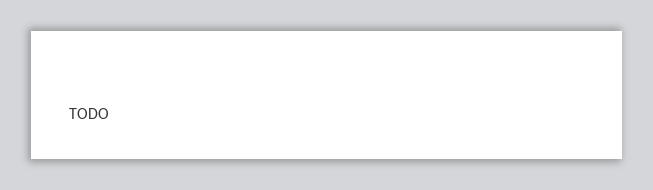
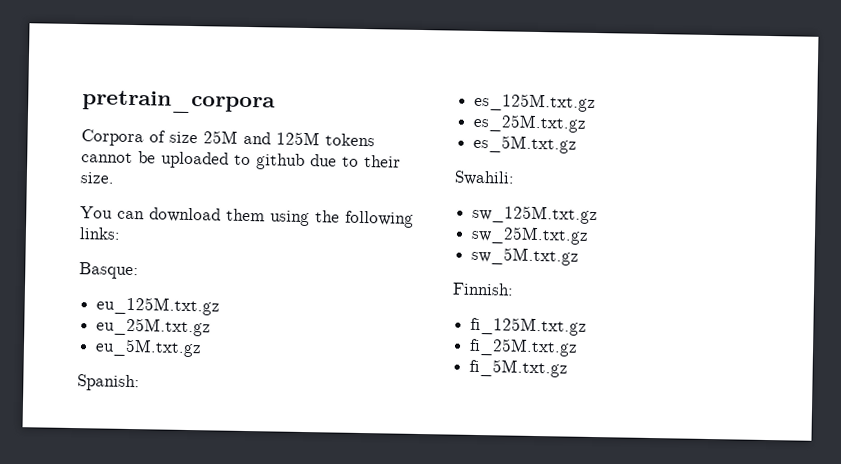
[69,108,109,119] TODO -> [82,90,276,115] [81,129,375,147] [81,151,401,170] [80,172,114,184] [80,206,414,228] [79,227,121,240] [79,262,139,280] [96,296,221,316] [96,317,212,337] [95,338,203,358] [77,374,140,392] [474,92,597,113] [473,113,588,133] [473,134,578,154] [454,170,515,186] [472,204,599,225] [471,225,590,245] [471,246,580,266] [452,282,514,296] [470,316,588,336] [469,337,579,357] [469,358,569,378] pretrain_corpora // Corpora of size 25M and 125M tokens cannot be uploaded to github due to their size. // You can download them using the following links: // Basque: // eu_125M.txt.gz // eu_25M.txt.gz // eu_5M.txt.gz // Spanish: // es_125M.txt.gz // es_25M.txt.gz // es_5M.txt.gz // Swahili: // sw_125M.txt.gz // sw_25M.txt.gz // sw_5M.txt.gz // Finnish: // fi_125M.txt.gz // fi_25M.txt.gz // fi_5M.txt.gz

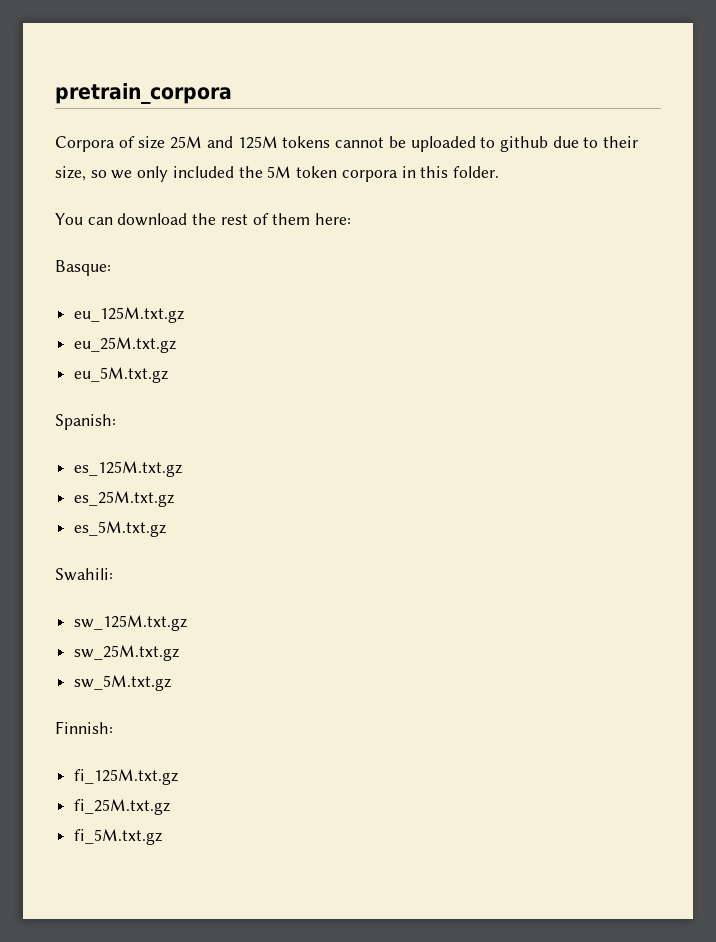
[80,172,114,184] [80,206,414,228] [79,227,121,240] size. // You can download them using the following links: -> [55,166,499,182] [55,213,352,226] size, so we only included the 5M token corpora in this folder. // You can download the rest of them here:

